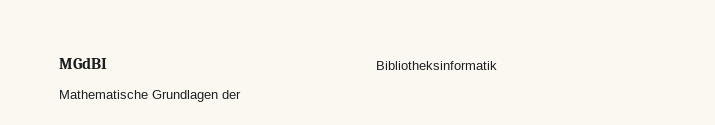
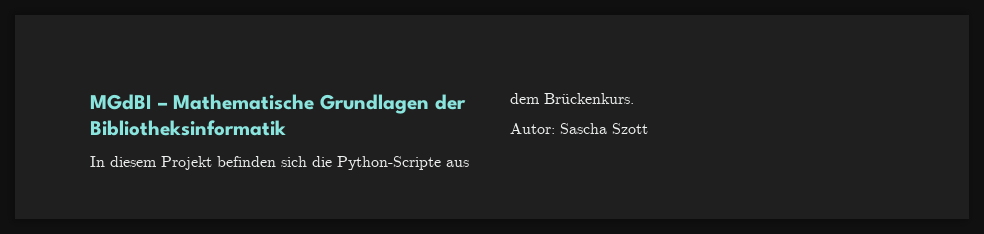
(107, 63) // -> [158,102,168,109] –
(497, 65) none -> [90,156,469,170] [510,93,634,104] [510,123,648,134] // In diesem Projekt befinden sich die Python-Scripte aus dem Brückenkurs. // Autor: Sascha Szott

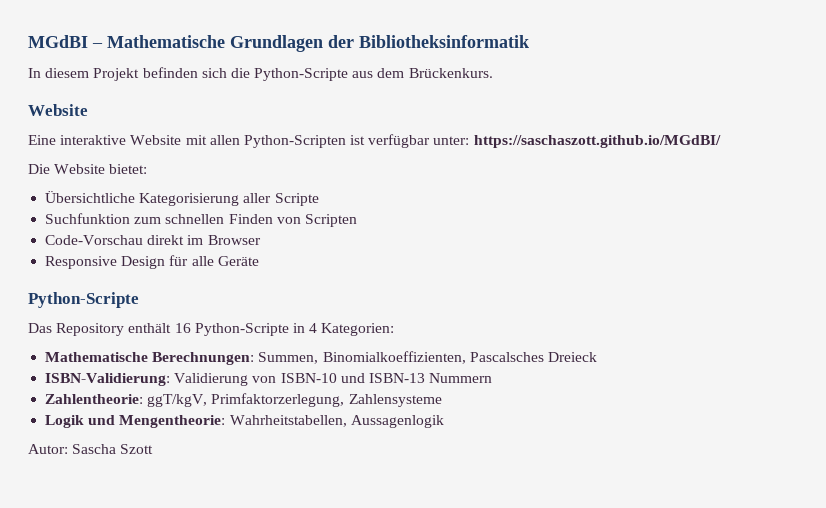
(634, 98) none -> [28,104,88,116] [28,134,721,148] [28,164,148,174] [45,191,319,206] [45,213,357,227] [45,235,261,245] [45,255,259,269] [28,292,139,308] [28,323,395,336] [45,351,597,365] [45,373,493,386] [45,393,442,407] [45,415,444,428] // Website // Eine interaktive Website mit allen Python-Scripten ist verfügbar unter: https://saschaszott.github.io/MGdBI/ // Die Website bietet: // Übersichtliche Kategorisierung aller Scripte // Suchfunktion zum schnellen Finden von Scripten // Code-Vorschau direkt im Browser // Responsive Design für alle Geräte // Python-Scripte // Das Repository enthält 16 Python-Scripte in 4 Kategorien: // Mathematische Berechnungen: Summen, Binomialkoeffizienten, Pascalsches Dreieck // ISBN-Validierung: Validierung von ISBN-10 und ISBN-13 Nummern // Zahlentheorie: ggT/kgV, Primfaktorzerlegung, Zahlensysteme // Logik und Mengentheorie: Wahrheitstabellen, Aussagenlogik

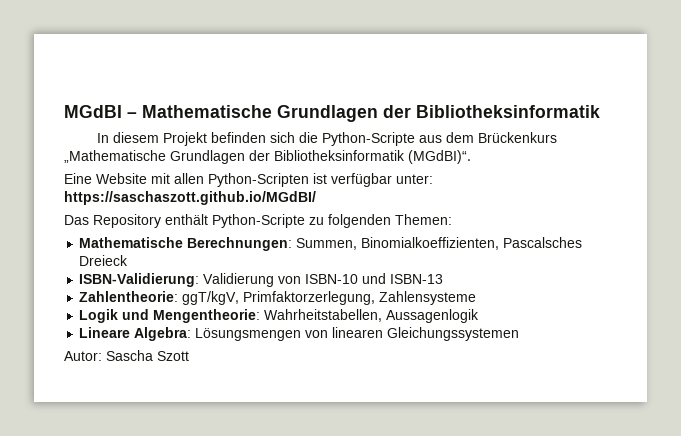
[408,68,493,78] [28,104,88,116] Brückenkurs. // Website -> [477,132,557,143] [64,150,471,164] Brückenkurs „Mathematische Grundlagen der Bibliotheksinformatik (MGdBI)“.
[60,135,127,145] interaktive -> (92, 178) none
[28,164,148,174] [45,191,319,206] [45,213,357,227] [45,235,261,245] [45,255,259,269] [28,292,139,308] [28,323,395,336] Die Website bietet: // Übersichtliche Kategorisierung aller Scripte // Suchfunktion zum schnellen Finden von Scripten // Code-Vorschau direkt im Browser // Responsive Design für alle Geräte // Python-Scripte // Das Repository enthält 16 Python-Scripte in 4 Kategorien: -> [64,214,452,228] Das Repository enthält Python-Scripte zu folgenden Themen:
[429,373,493,383] Nummern -> (444, 279) none
(444, 421) none -> [79,327,520,341] // Lineare Algebra: Lösungsmengen von linearen Gleichungssystemen

